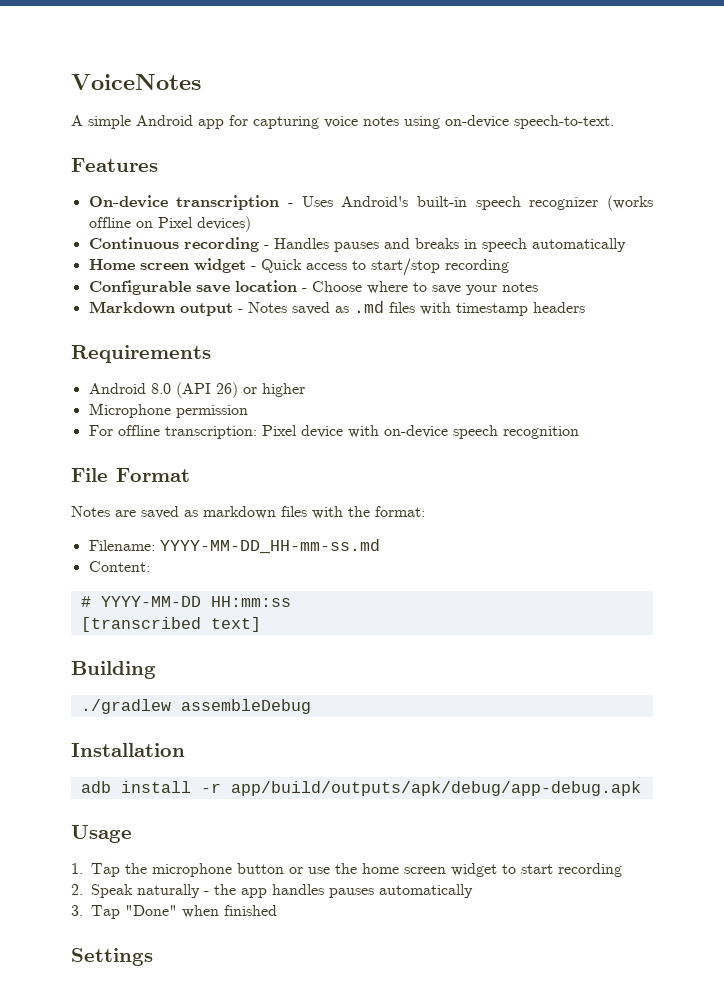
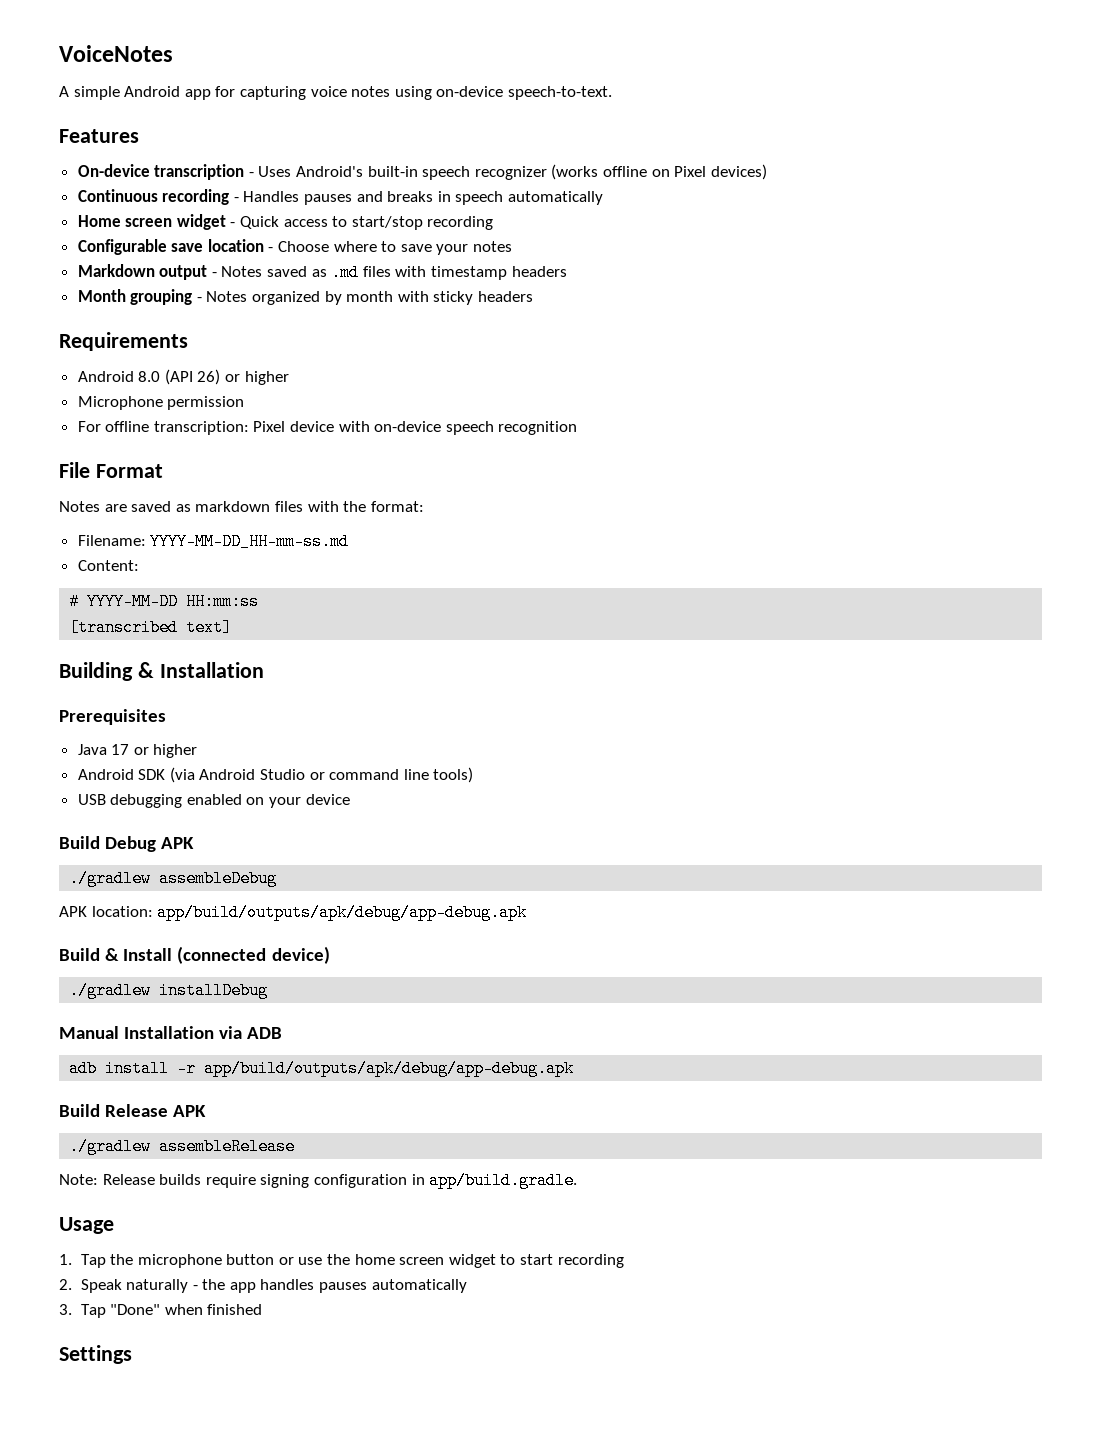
(585, 307) none -> [77,289,534,305] // Month grouping - Notes organized by month with sticky headers
[80,699,311,714] [71,743,185,757] // ./gradlew assembleDebug // Installation -> [137,662,264,678] [59,709,166,725] [77,744,198,758] [77,767,474,783] [77,794,350,808] [59,836,195,852] [69,870,278,887] [59,904,528,921] [59,946,330,964] [69,982,269,999] [59,1026,283,1039] & Installation // Prerequisites // Java 17 or higher // Android SDK (via Android Studio or command line tools) // USB debugging enabled on your device // Build Debug APK // ./gradlew assembleDebug // APK location: app/build/outputs/apk/debug/app-debug.apk // Build & Install (connected device) // ./gradlew installDebug // Manual Installation via ADB
(641, 788) none -> [59,1104,207,1117] [69,1138,296,1155] [59,1172,578,1189] // Build Release APK // ./gradlew assembleRelease // Note: Release builds require signing configuration in app/build.gradle.

